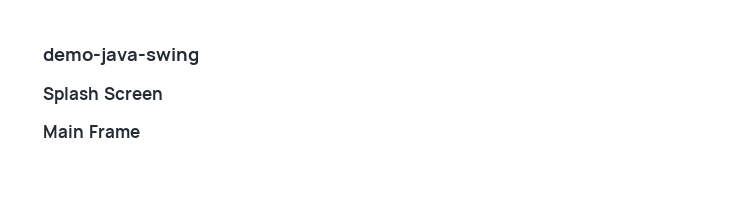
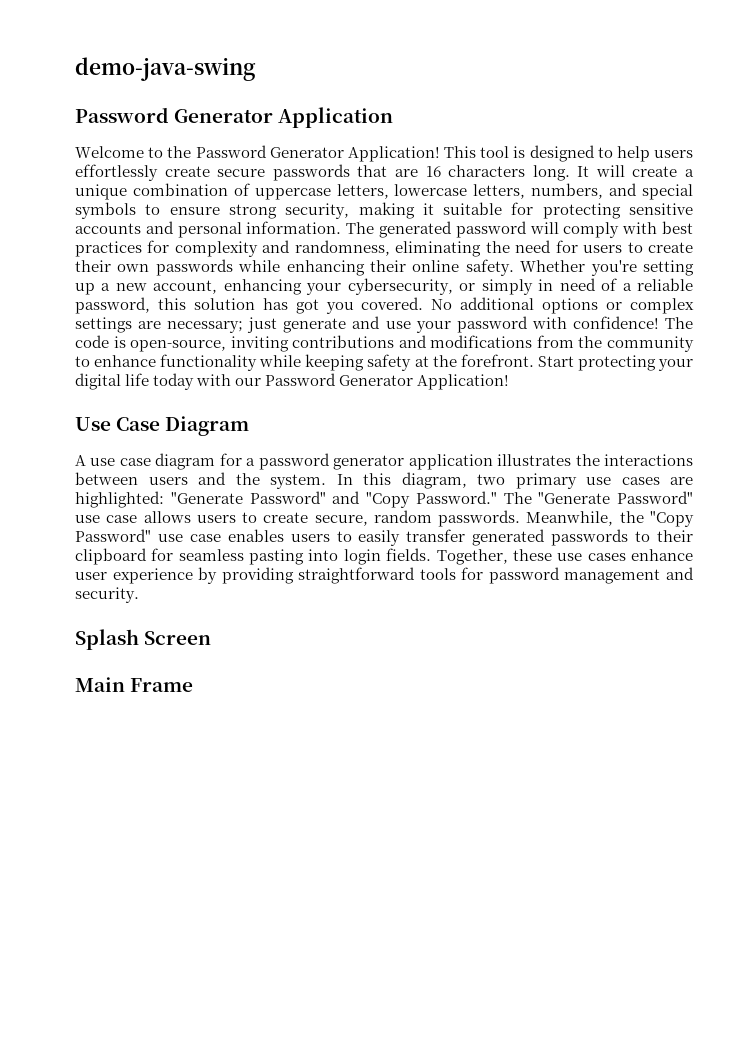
(199, 56) none -> [75,107,394,128] [75,145,693,162] [75,164,694,181] [75,183,694,200] [75,202,693,219] [75,221,693,238] [75,240,693,257] [75,259,694,276] [75,278,693,295] [75,297,694,314] [75,316,694,333] [75,335,694,352] [75,354,694,371] [75,373,510,390] [75,416,250,436] [75,453,693,470] [75,472,693,489] [75,491,693,508] [75,510,694,527] [75,529,693,546] [75,548,694,565] [75,567,694,584] [75,587,139,603] // Password Generator Application // Welcome to the Password Generator Application! This tool is designed to help users effortlessly create secure passwords that are 16 characters long. It will create a unique combination of uppercase letters, lowercase letters, numbers, and special symbols to ensure strong security, making it suitable for protecting sensitive accounts and personal information. The generated password will comply with best practices for complexity and randomness, eliminating the need for users to create their own passwords while enhancing their online safety. Whether you're setting up a new account, enhancing your cybersecurity, or simply in need of a reliable password, this solution has got you covered. No additional options or complex settings are necessary; just generate and use your password with confidence! The code is open-source, inviting contributions and modifications from the community to enhance functionality while keeping safety at the forefront. Start protecting your digital life today with our Password Generator Application! // Use Case Diagram // A use case diagram for a password generator application illustrates the interactions between users and the system. In this diagram, two primary use cases are highlighted: "Generate Password" and "Copy Password." The "Generate Password" use case allows users to create secure, random passwords. Meanwhile, the "Copy Password" use case enables users to easily transfer generated passwords to their clipboard for seamless pasting into login fields. Together, these use cases enhance user experience by providing straightforward tools for password management and security.

